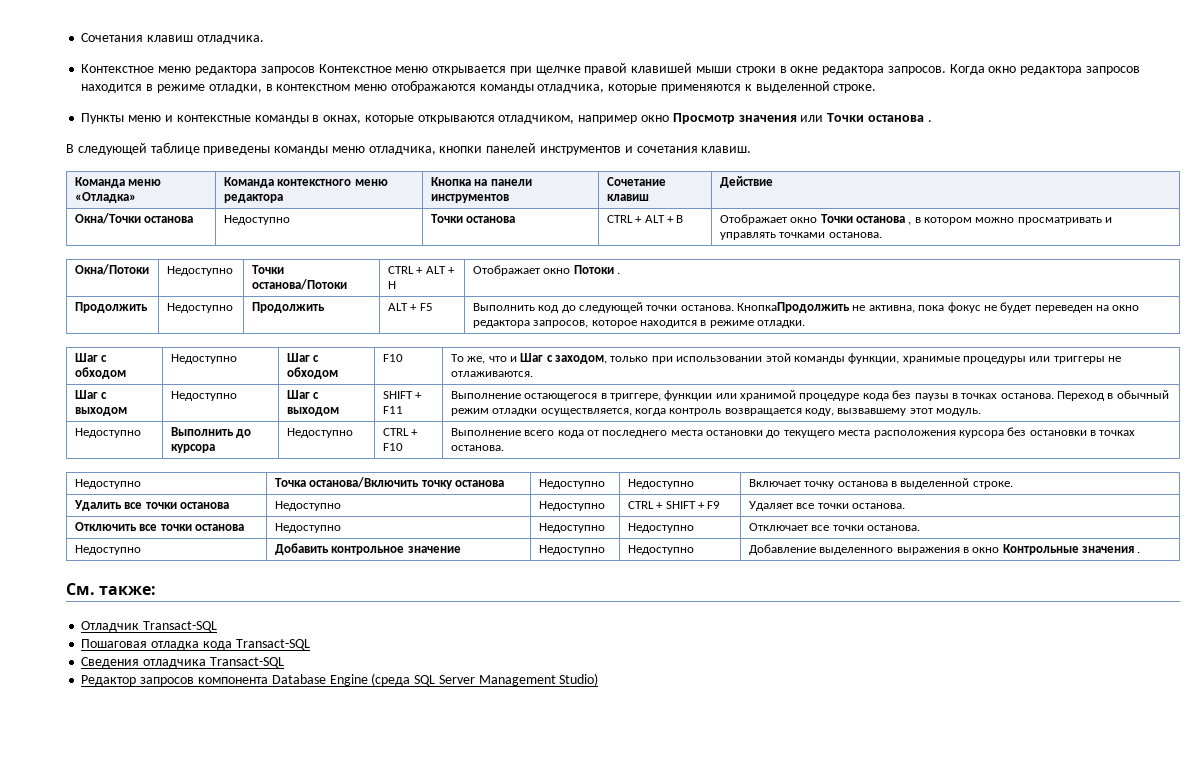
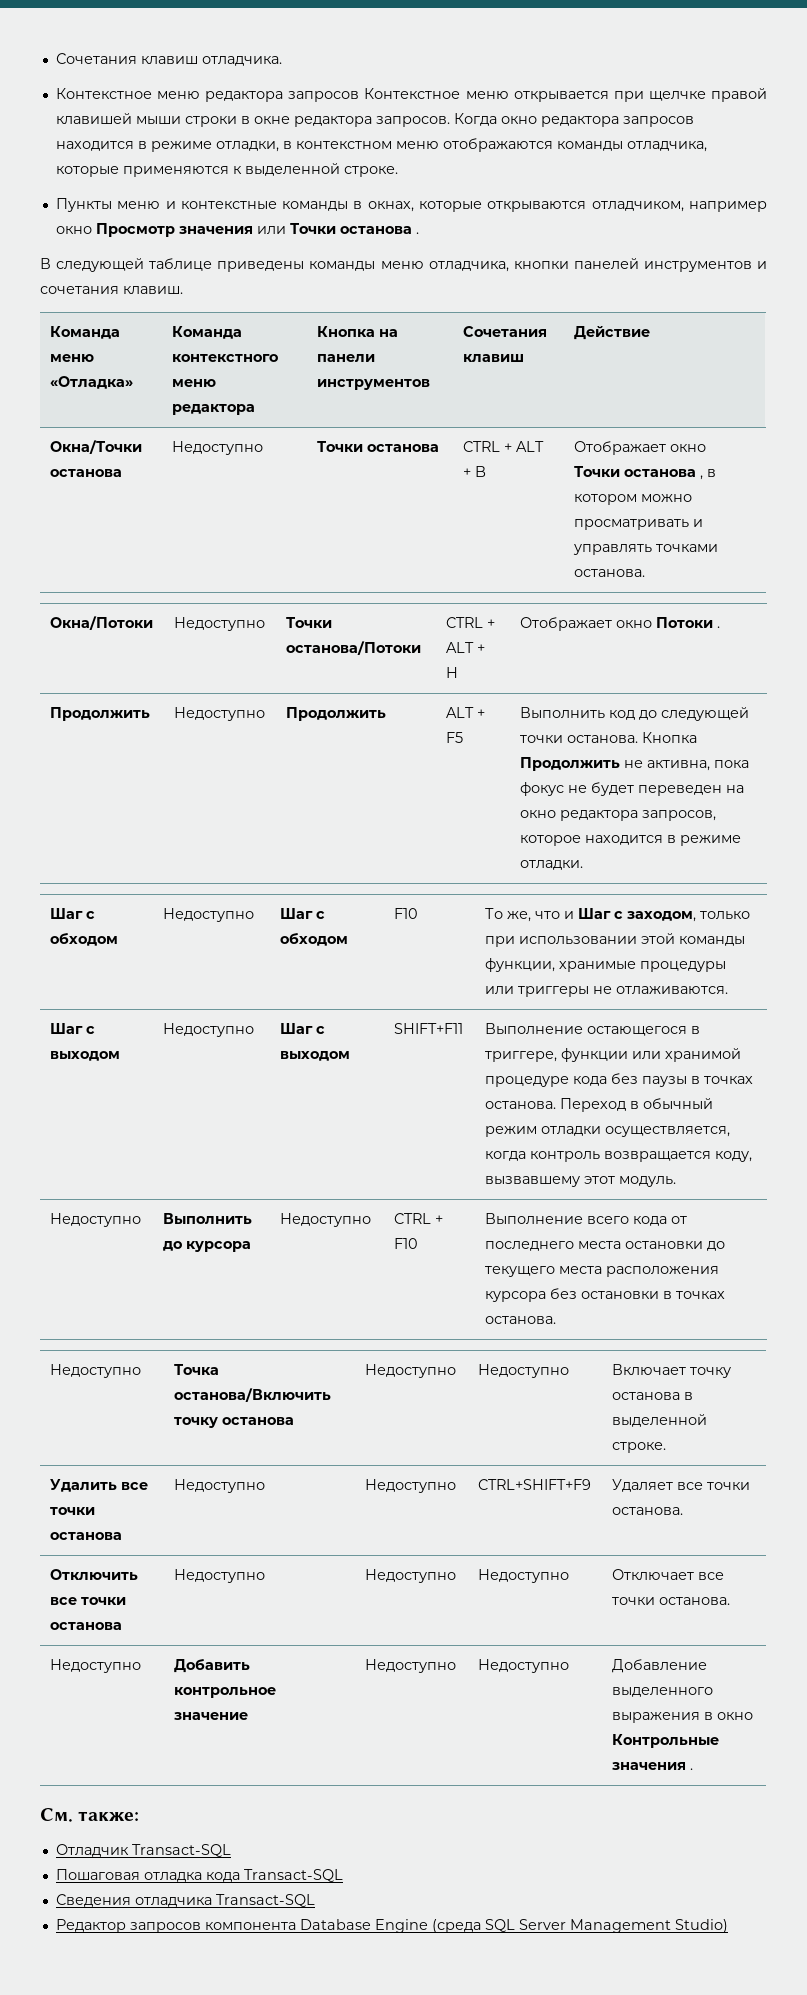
[606,177,666,186] Сочетание -> [463,326,548,337] Сочетания
[737,302,851,313] КнопкаПродолжить -> [642,732,698,743] [520,757,621,771] Кнопка Продолжить
[382,391,423,399] [382,406,403,414] SHIFT + F11 -> [394,1023,464,1034] SHIFT+F11
[627,501,721,509] CTRL + SHIFT + F9 -> [478,1479,592,1490] CTRL+SHIFT+F9

